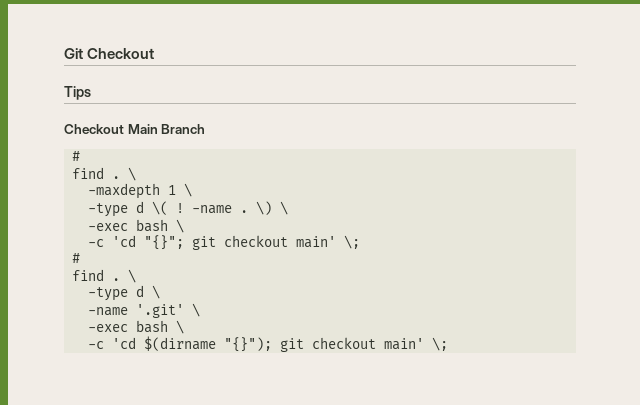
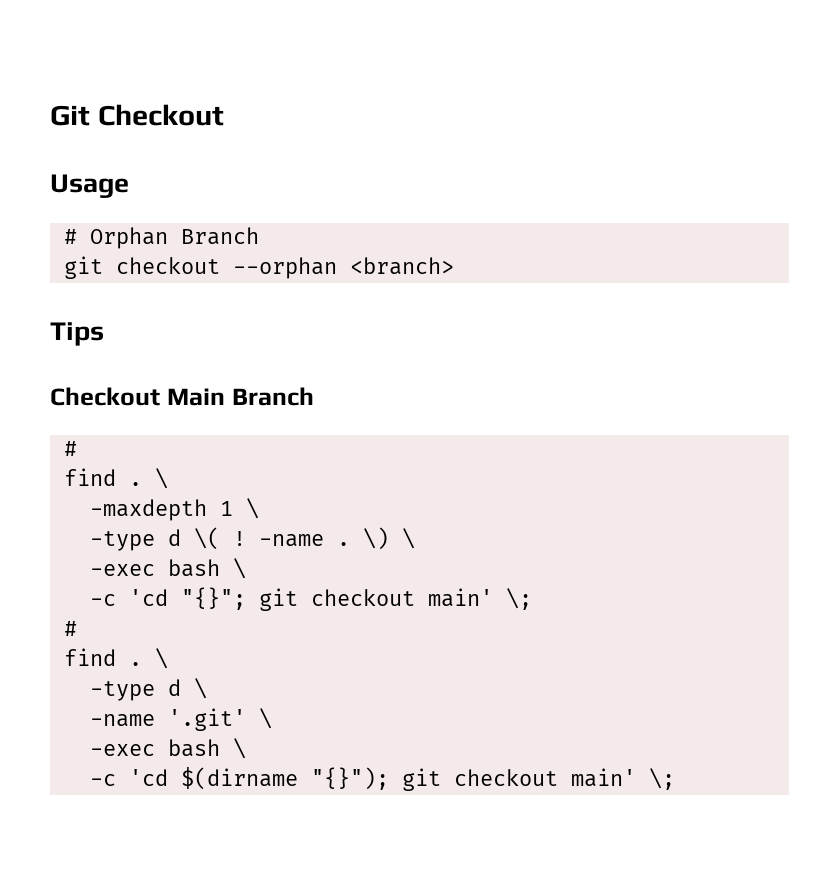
(155, 53) none -> [50,174,129,198] [63,227,259,249] [63,256,454,279] // Usage // # Orphan Branch // git checkout --orphan <branch>

